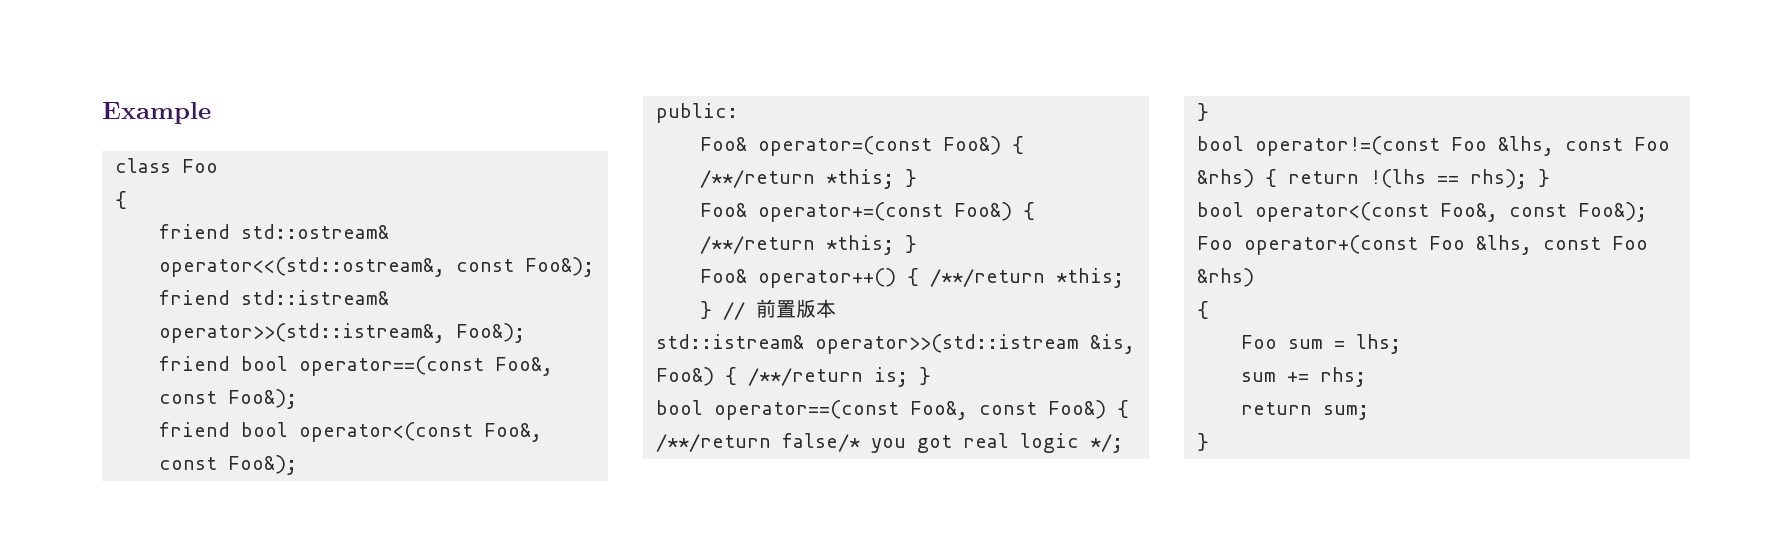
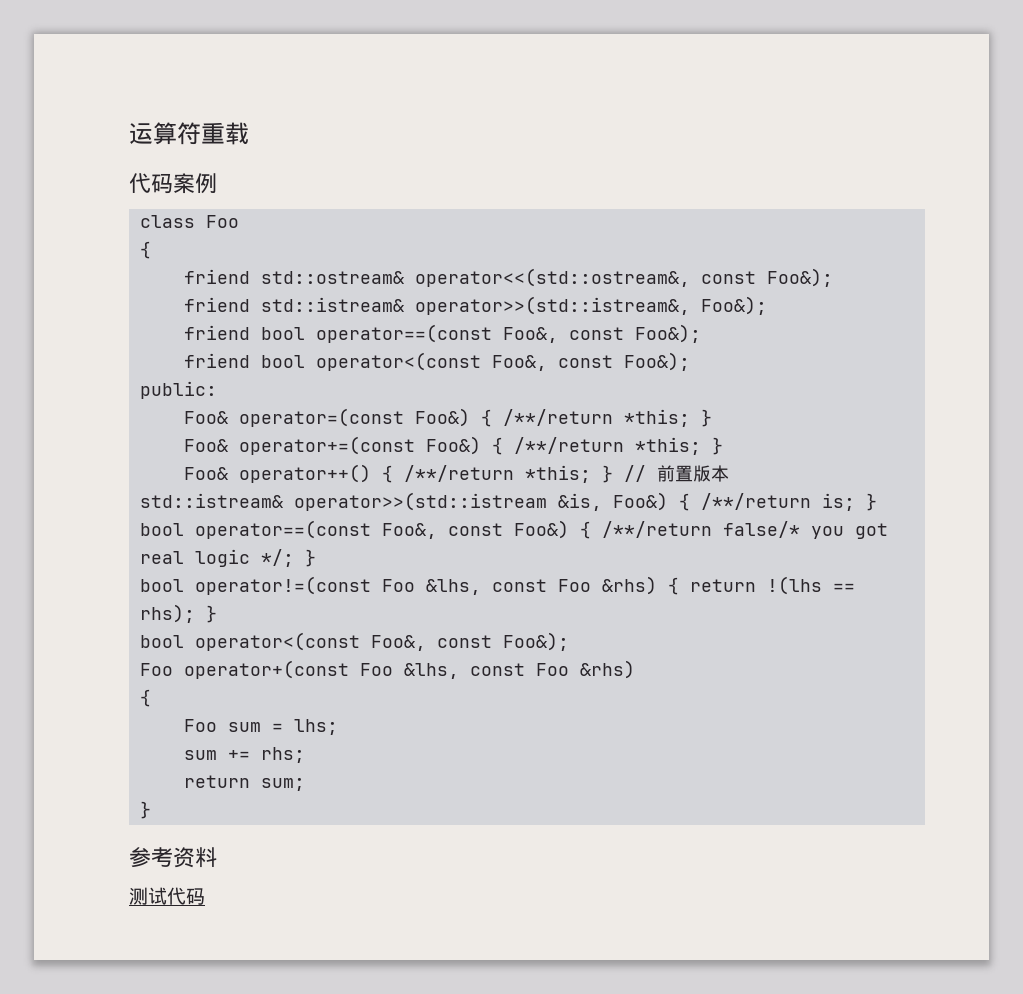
[102,102,211,124] Example -> [129,122,249,145] [129,173,217,194] 运算符重载 // 代码案例
(1210, 442) none -> [129,847,217,868] [129,887,205,905] // 参考资料 // 测试代码

